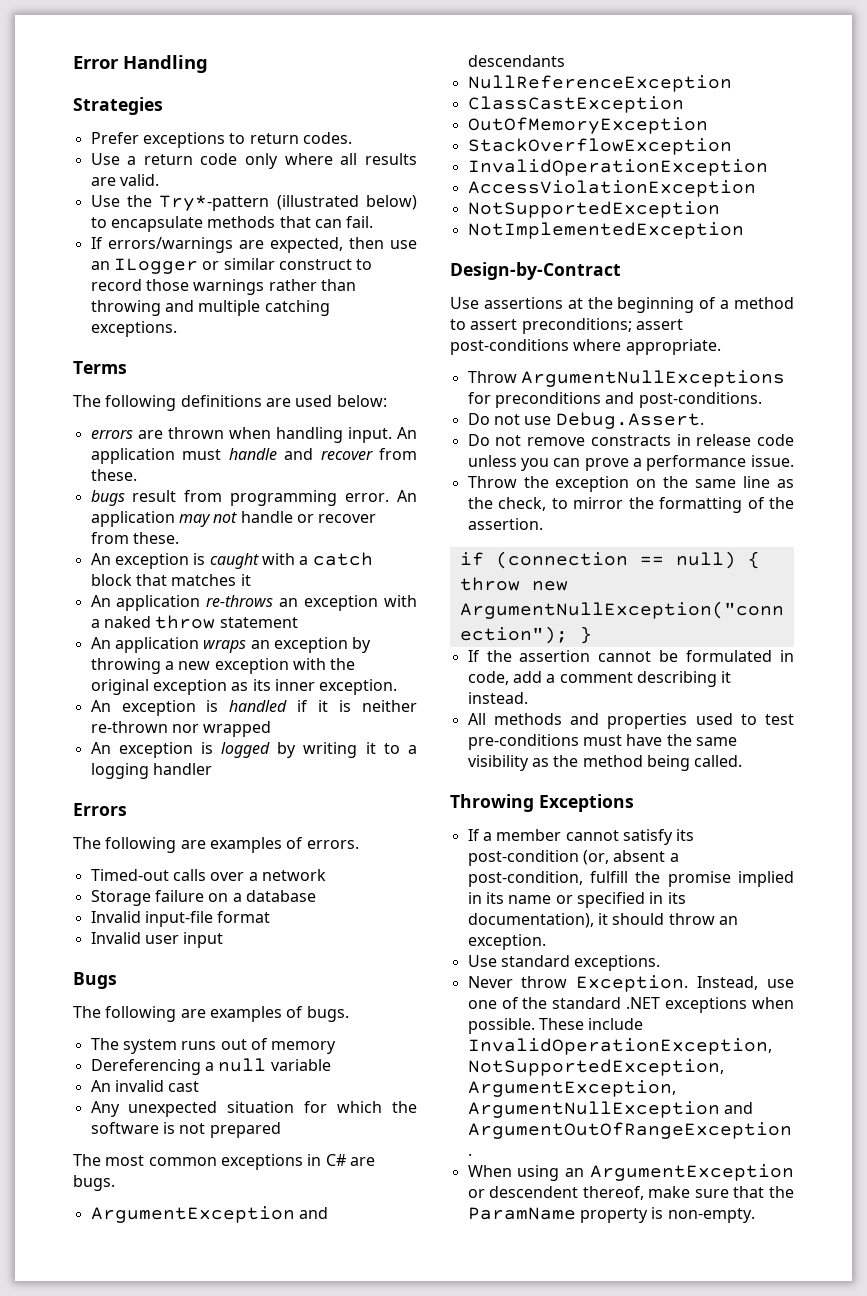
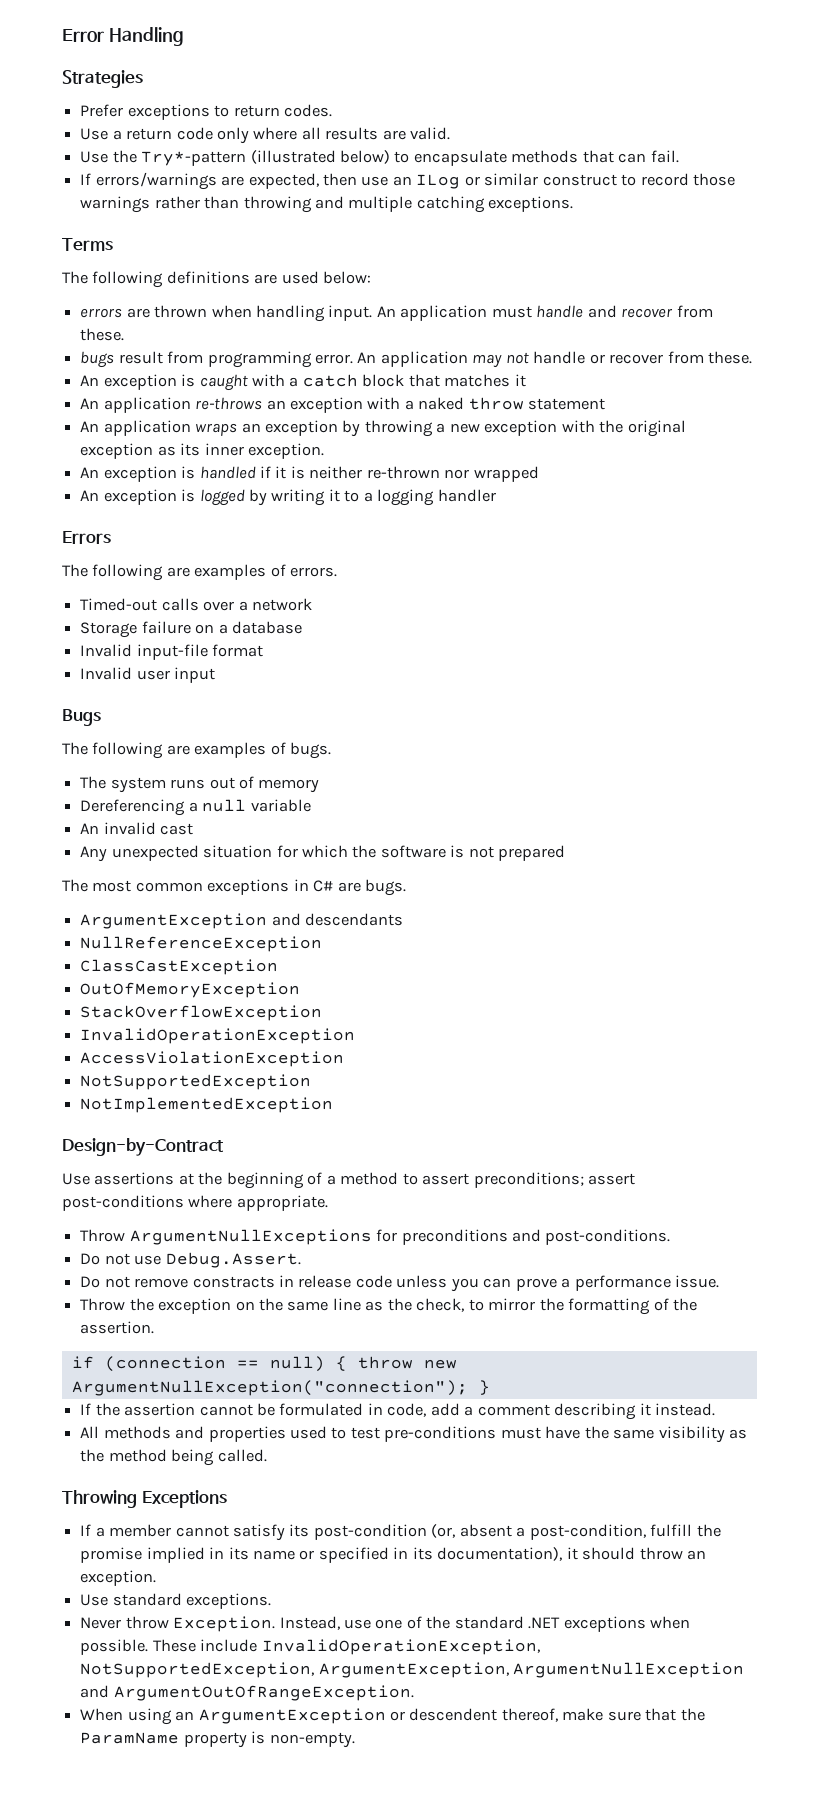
[113,258,198,274] ILogger -> [416,174,461,189] ILog

